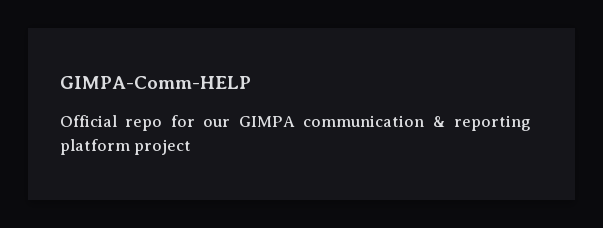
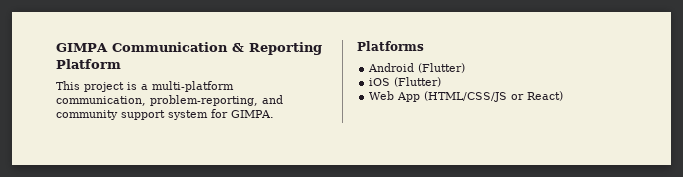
[60,76,251,89] [60,115,531,131] [60,139,192,155] GIMPA-Comm-HELP // Official repo for our GIMPA communication & reporting platform project -> [56,42,322,55] [56,59,121,69] [56,81,234,92] [56,95,283,106] [56,109,274,120] [357,41,424,51] [368,63,466,73] [369,77,442,87] [369,91,564,102] GIMPA Communication & Reporting Platform // This project is a multi-platform communication, problem-reporting, and community support system for GIMPA. // Platforms // Android (Flutter) // iOS (Flutter) // Web App (HTML/CSS/JS or React)

